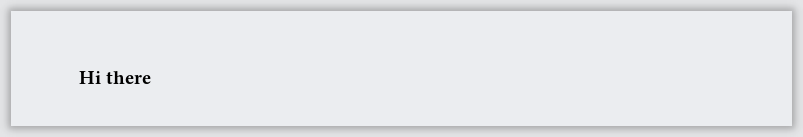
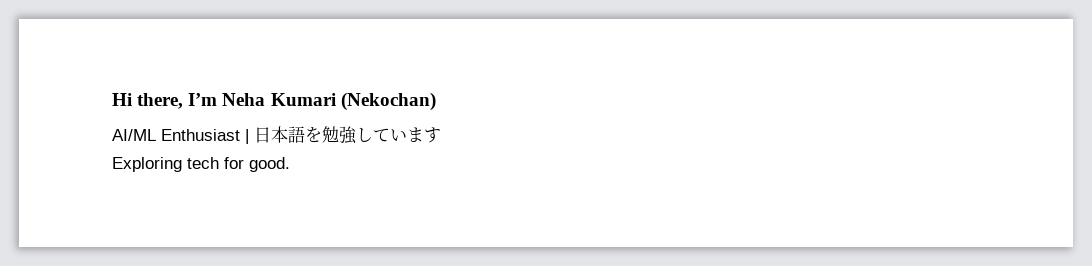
[106,71,152,84] there -> [137,92,436,111] [112,126,441,144] [112,157,290,172] there, I’m Neha Kumari (Nekochan) // AI/ML Enthusiast | 日本語を勉強しています // Exploring tech for good.

